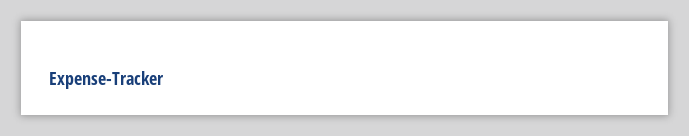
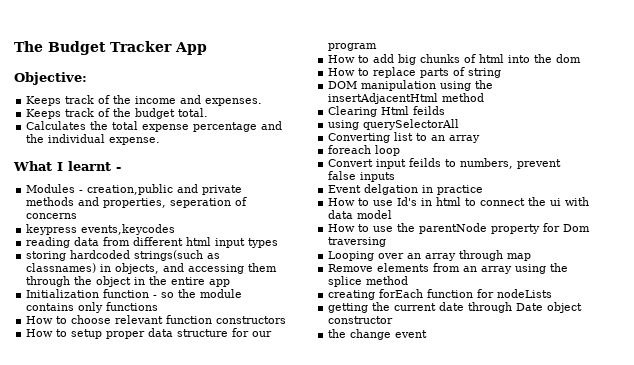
[49,71,164,89] Expense-Tracker -> [14,41,207,55] [14,72,87,85] [26,95,263,106] [26,108,209,119] [26,121,283,132] [26,134,161,145] [13,161,121,171] [26,184,243,195] [26,197,248,208] [26,213,78,219] [26,224,176,235] [26,237,279,248] [26,250,221,261] [26,263,278,274] [26,276,231,287] [26,289,243,298] [26,302,159,313] [26,315,287,324] [26,328,273,339] [328,43,378,51] [328,54,582,65] [328,67,502,78] [328,80,494,91] [328,93,485,104] [328,106,446,117] [328,119,460,130] [328,132,481,143] [328,145,401,156] [328,158,562,169] [328,171,396,182] [328,184,484,195] [328,197,590,206] [328,210,393,219] [328,223,591,234] [328,237,387,247] [328,250,532,261] [328,263,569,274] [328,276,409,287] [328,289,553,300] [328,302,583,313] [328,316,394,324] [328,329,428,340] The Budget Tracker App // Objective: // Keeps track of the income and expenses. // Keeps track of the budget total. // Calculates the total expense percentage and the individual expense. // What I learnt - // Modules - creation,public and private methods and properties, seperation of concerns // keypress events,keycodes // reading data from different html input types // storing hardcoded strings(such as classnames) in objects, and accessing them through the object in the entire app // Initialization function - so the module contains only functions // How to choose relevant function constructors // How to setup proper data structure for our program // How to add big chunks of html into the dom // How to replace parts of string // DOM manipulation using the insertAdjacentHtml method // Clearing Html feilds // using querySelectorAll // Converting list to an array // foreach loop // Convert input feilds to numbers, prevent false inputs // Event delgation in practice // How to use Id's in html to connect the ui with data model // How to use the parentNode property for Dom traversing // Looping over an array through map // Remove elements from an array using the splice method // creating forEach function for nodeLists // getting the current date through Date object constructor // the change event

